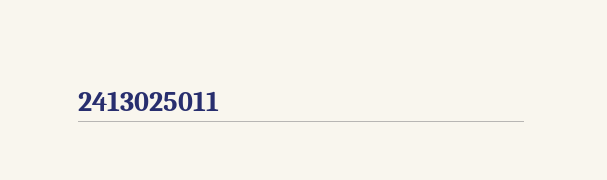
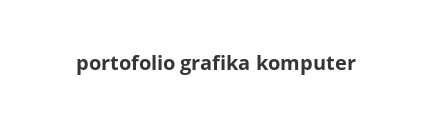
[78,91,219,111] 2413025011 -> [76,55,356,75] portofolio grafika komputer

